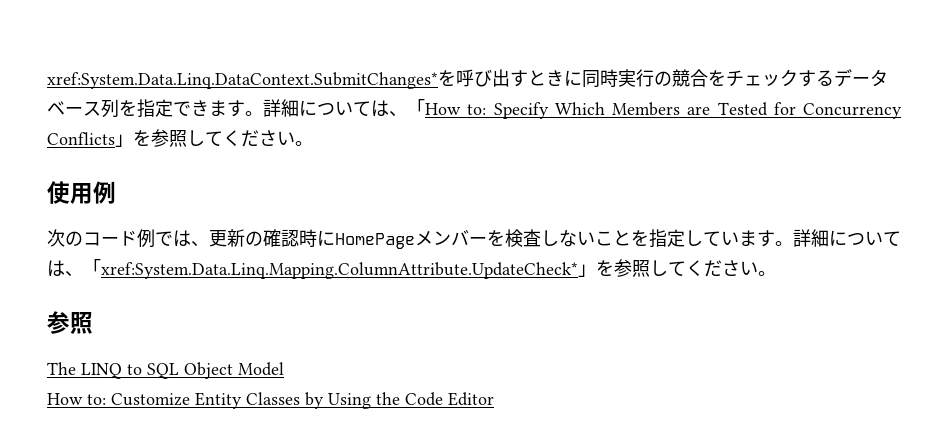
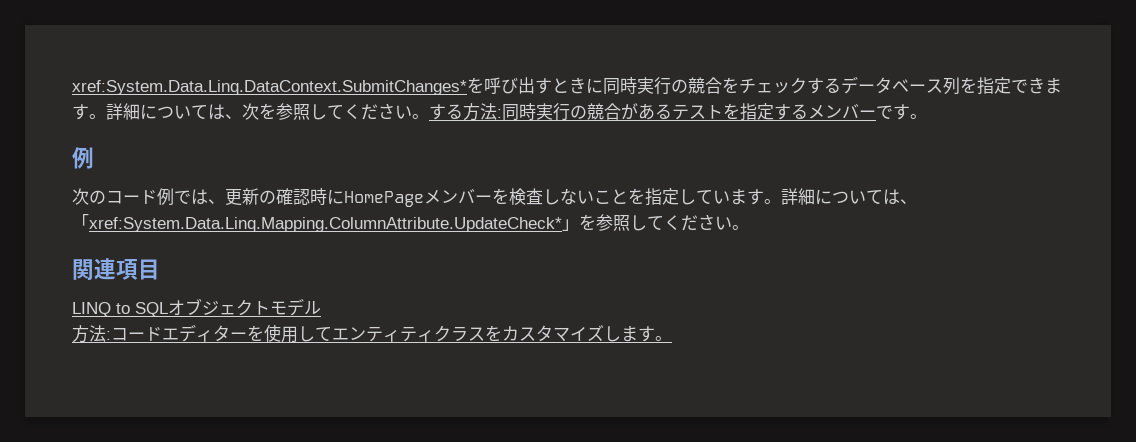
[407,99,902,119] [47,129,313,147] [47,181,93,204] 「How to: Specify Which Members are Tested for Concurrency Conflicts」を参照してください。 // 使用 -> [242,103,927,121] 次を参照してください。する方法:同時実行の競合があるテストを指定するメンバーです。 //
[47,311,93,334] [47,362,76,375] 参照 // The -> [72,258,160,280] 関連項目 //
[184,362,284,379] [47,392,494,409] Object Model // How to: Customize Entity Classes by Using the Code Editor -> [168,298,321,316] [72,324,672,343] オブジェクトモデル // 方法:コードエディターを使用してエンティティクラスをカスタマイズします。

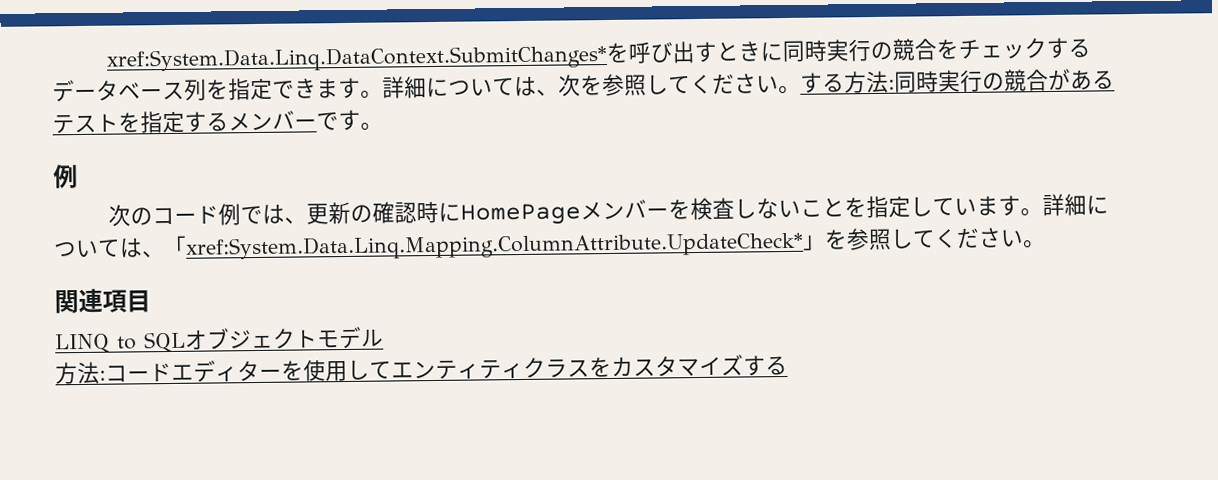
[604,326,672,342] します。 -> [743,355,788,376] する

